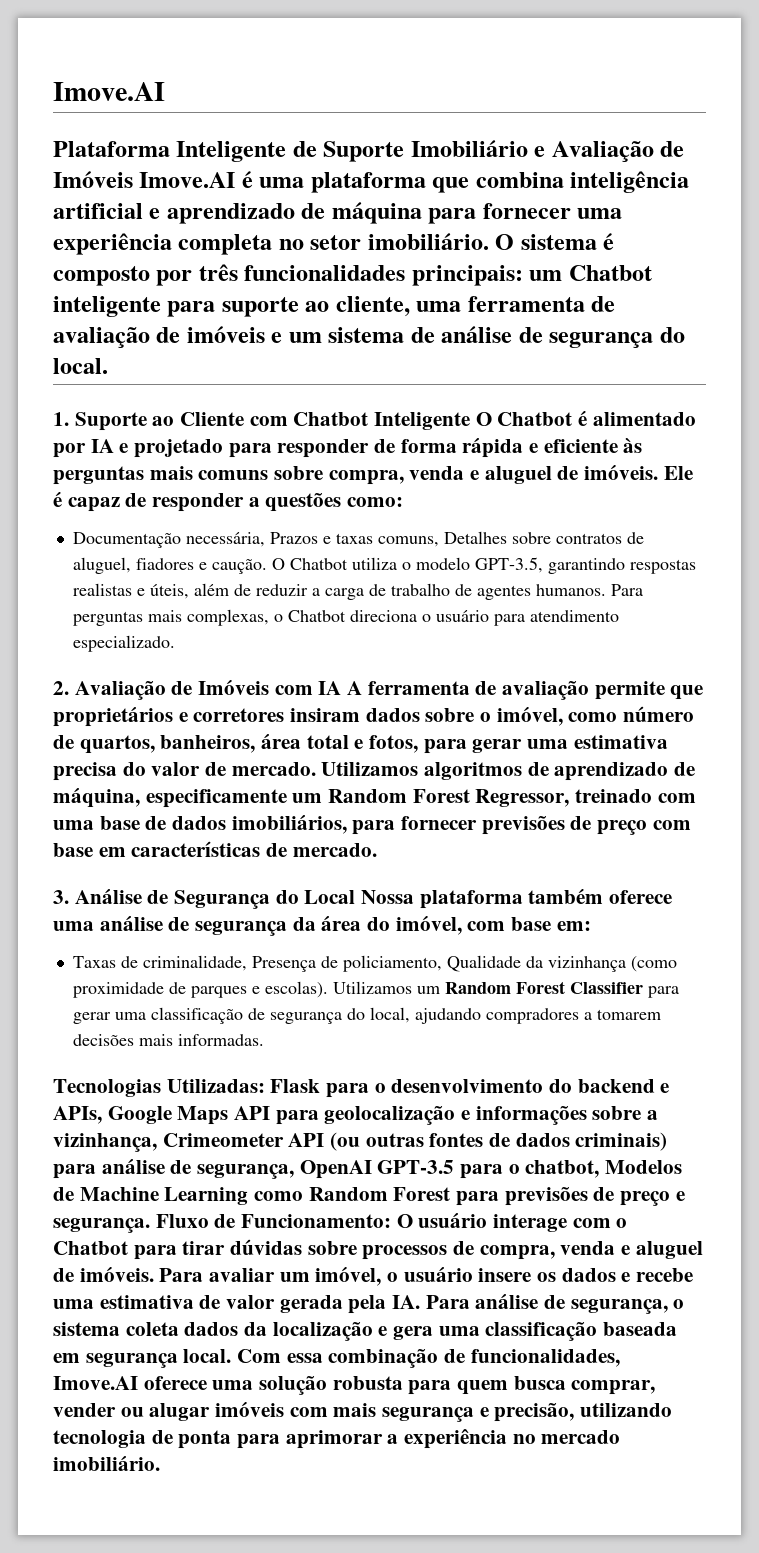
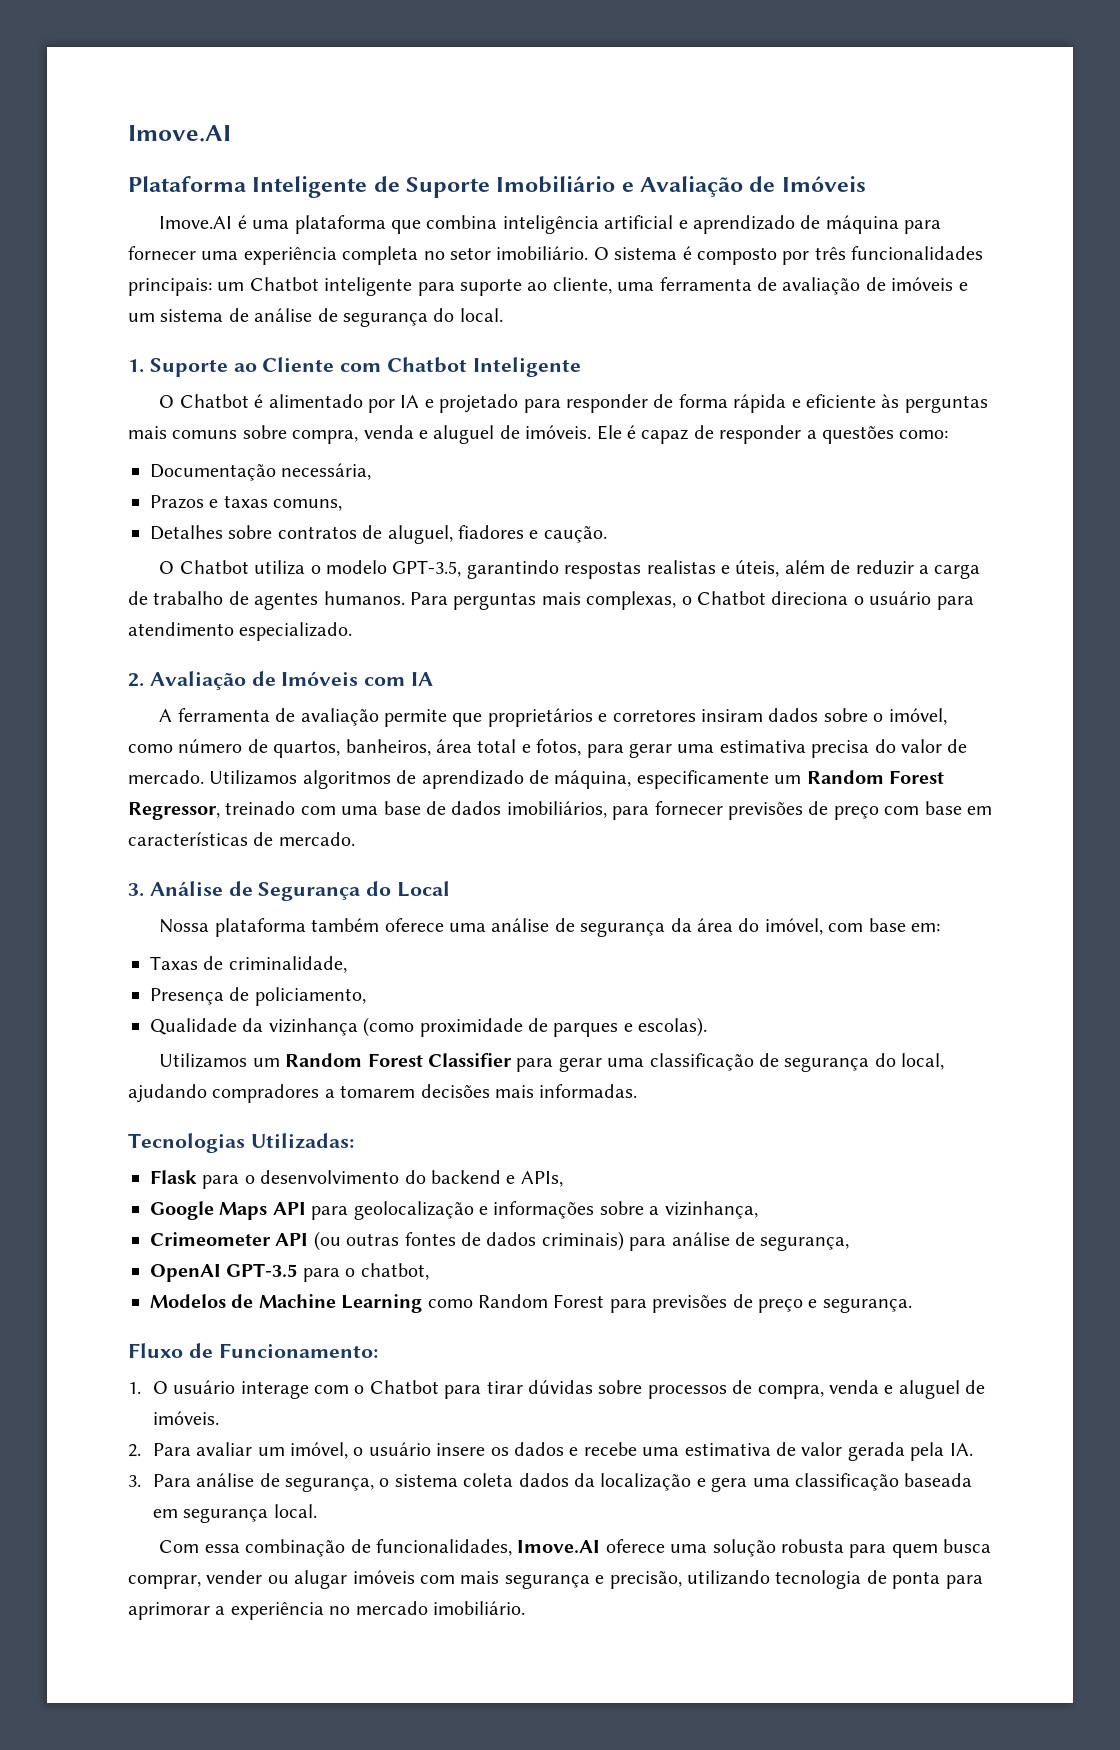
(133, 179) none -> (866, 184) //
(471, 421) none -> (581, 367) //
(265, 539) none -> (372, 471) //
(439, 541) none -> (343, 505) //
(267, 566) none -> (607, 534) //
(342, 688) none -> (434, 679) //
(356, 897) none -> (451, 889) //
(247, 963) none -> (347, 964) //
(442, 963) none -> (366, 996) //
(328, 989) none -> (708, 1027) //
(265, 1086) none -> (354, 1141) //
(102, 1115) none -> (563, 1179) //
(157, 1142) none -> (758, 1210) //
(295, 1171) none -> (850, 1243) //
(600, 1169) none -> (429, 1271) //
(150, 1225) none -> (912, 1305) //
(392, 1221) none -> [128,1382,141,1394] // 1.
(154, 1274) none -> [128,1444,141,1457] // 2.
(421, 1302) none -> [128,1475,141,1487] // 3.
(232, 1356) none -> (317, 1511) //

